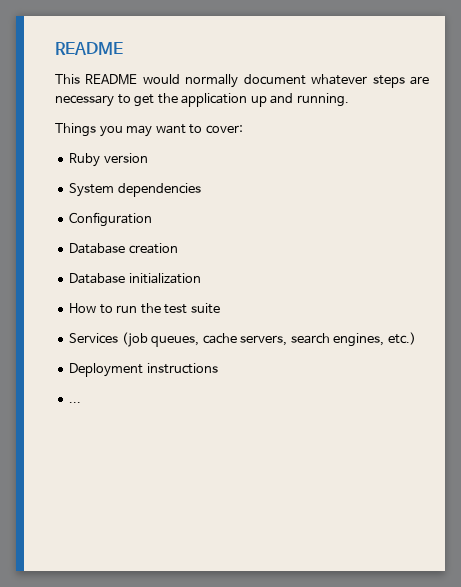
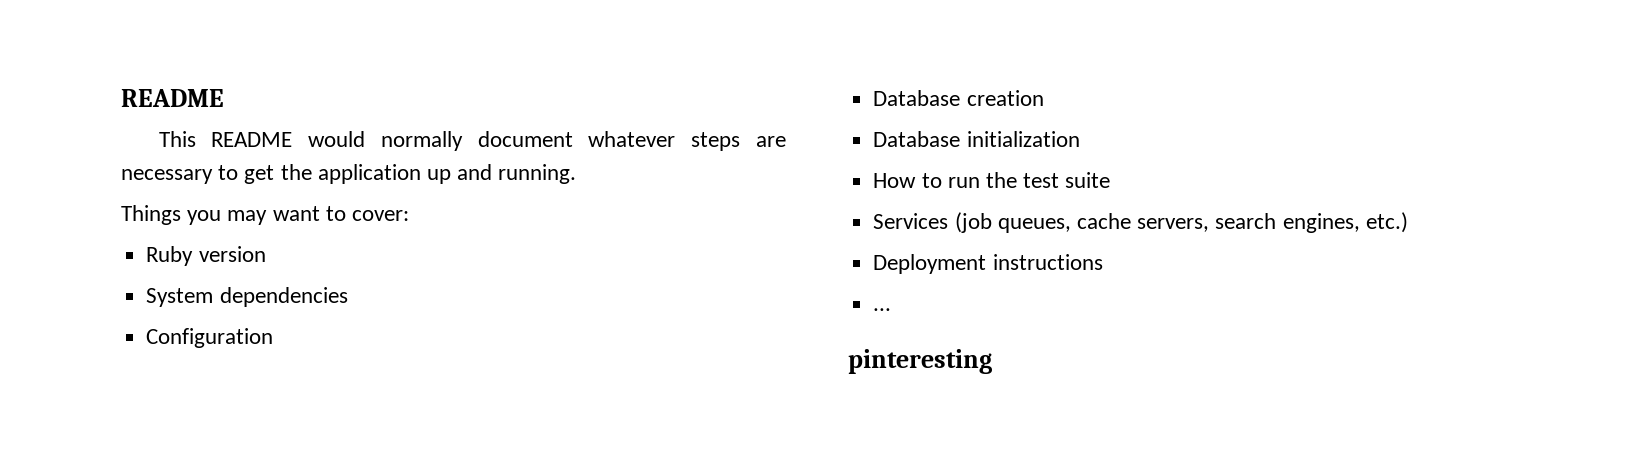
(82, 402) none -> [848,349,992,374] // pinteresting

